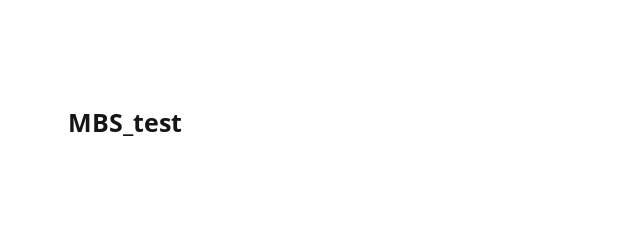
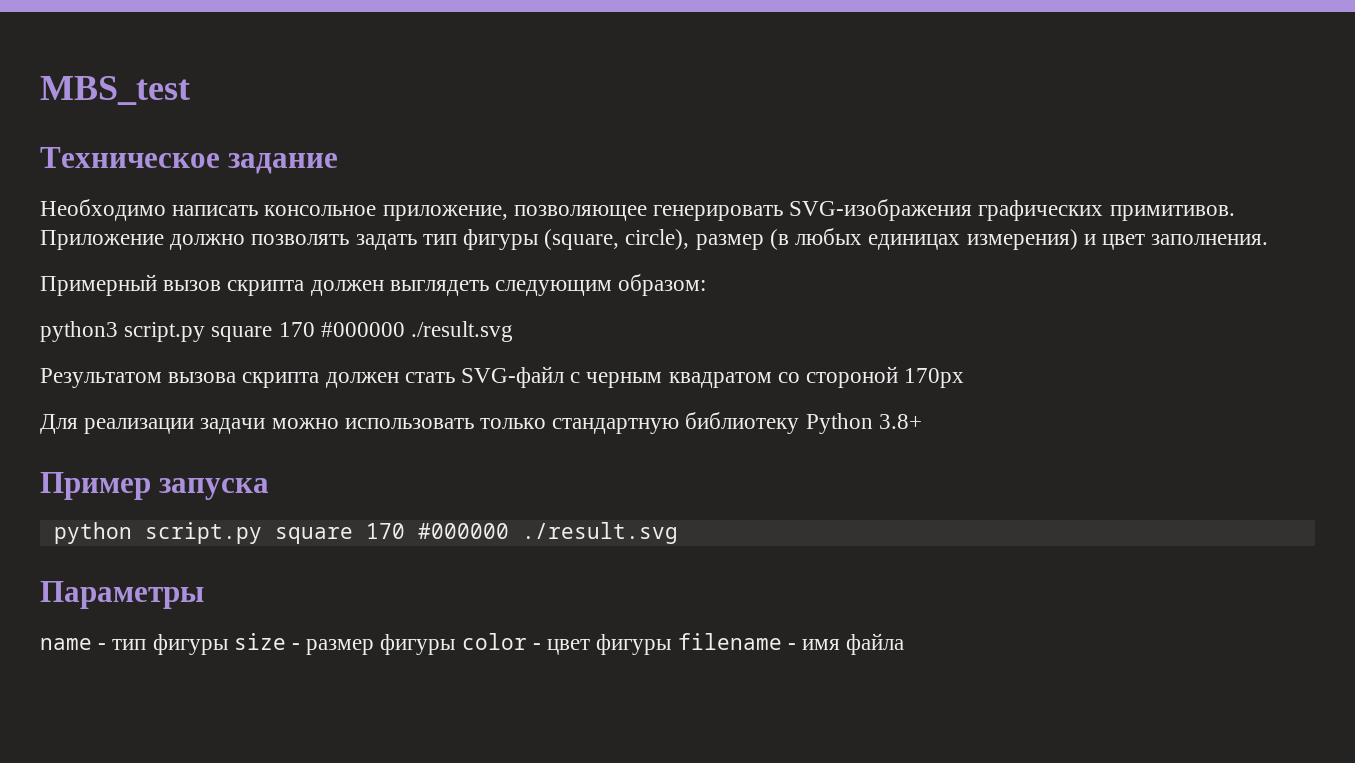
(182, 125) none -> [40,147,339,174] [40,199,1235,221] [40,228,1269,250] [40,274,707,296] [40,321,514,342] [40,366,965,388] [40,412,922,434] [40,472,270,500] [53,522,678,544] [40,581,204,609] [40,633,905,655] // Техническое задание // Необходимо написать консольное приложение, позволяющее генерировать SVG-изображения графических примитивов. Приложение должно позволять задать тип фигуры (square, circle), размер (в любых единицах измерения) и цвет заполнения. // Примерный вызов скрипта должен выглядеть следующим образом: // python3 script.py square 170 #000000 ./result.svg // Результатом вызова скрипта должен стать SVG-файл с черным квадратом со стороной 170px // Для реализации задачи можно использовать только стандартную библиотеку Python 3.8+ // Пример запуска // python script.py square 170 #000000 ./result.svg // Параметры // name - тип фигуры size - размер фигуры color - цвет фигуры filename - имя файла

